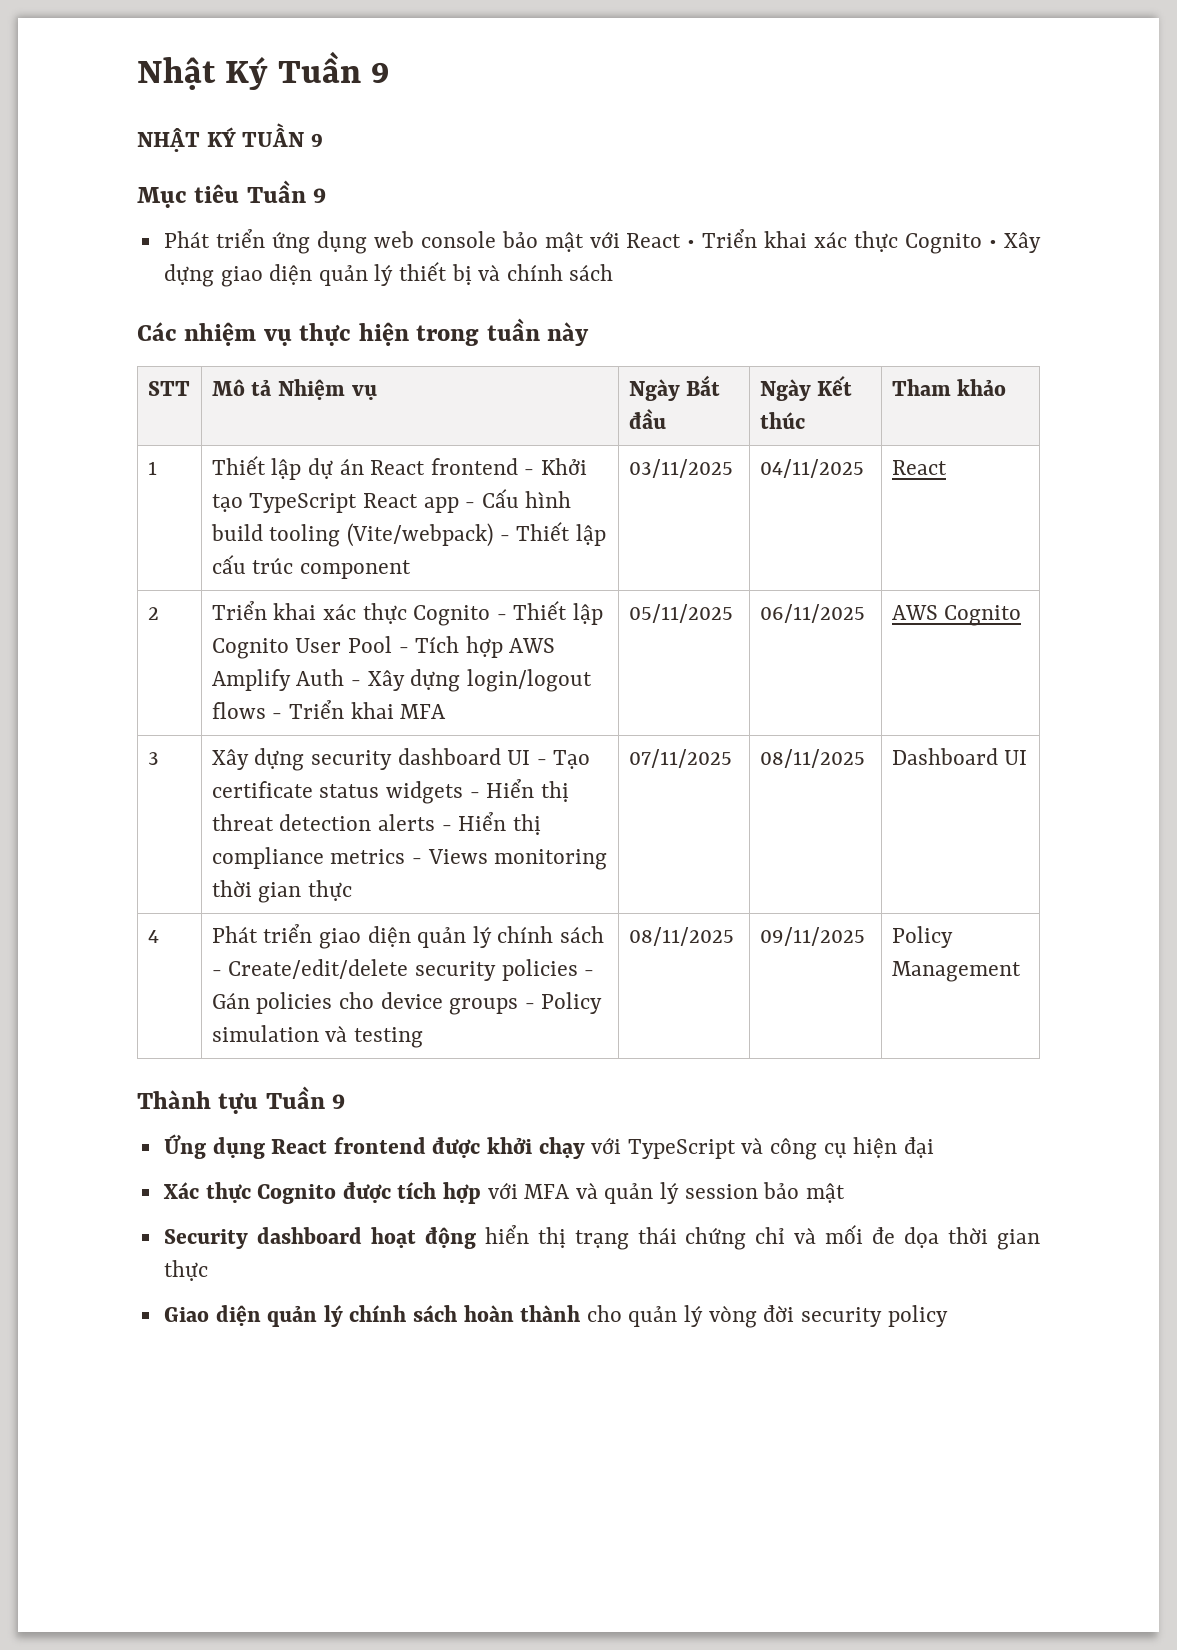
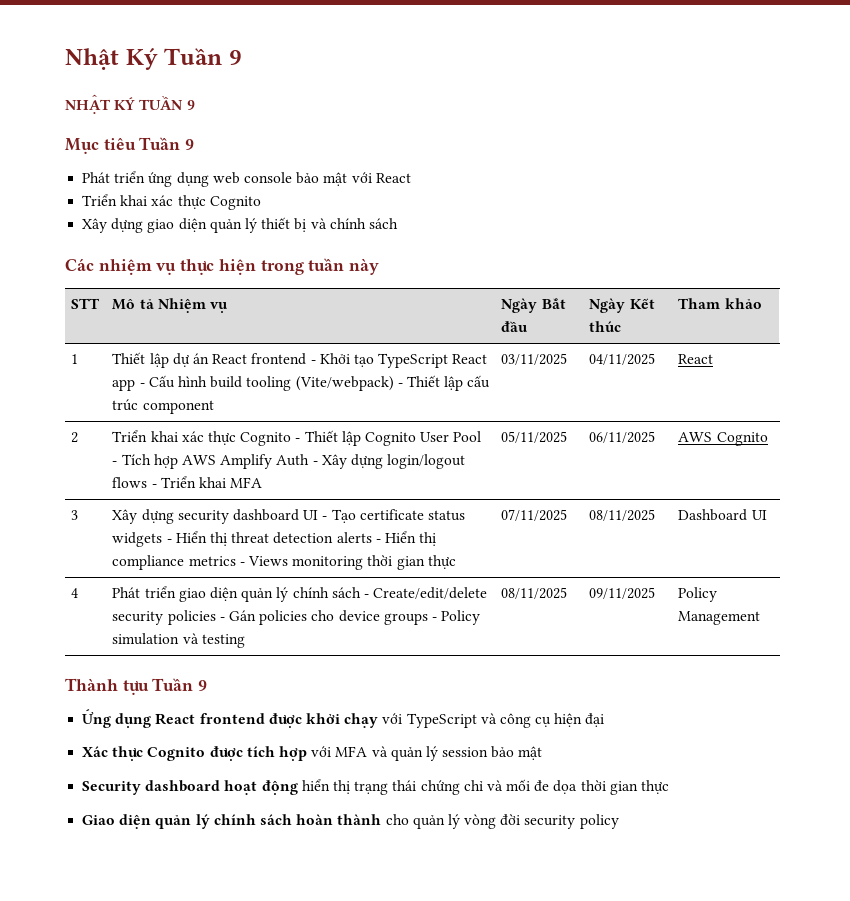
[687,229,998,254] • Triển khai xác thực Cognito • -> [82,194,261,210] // Triển khai xác thực Cognito //

